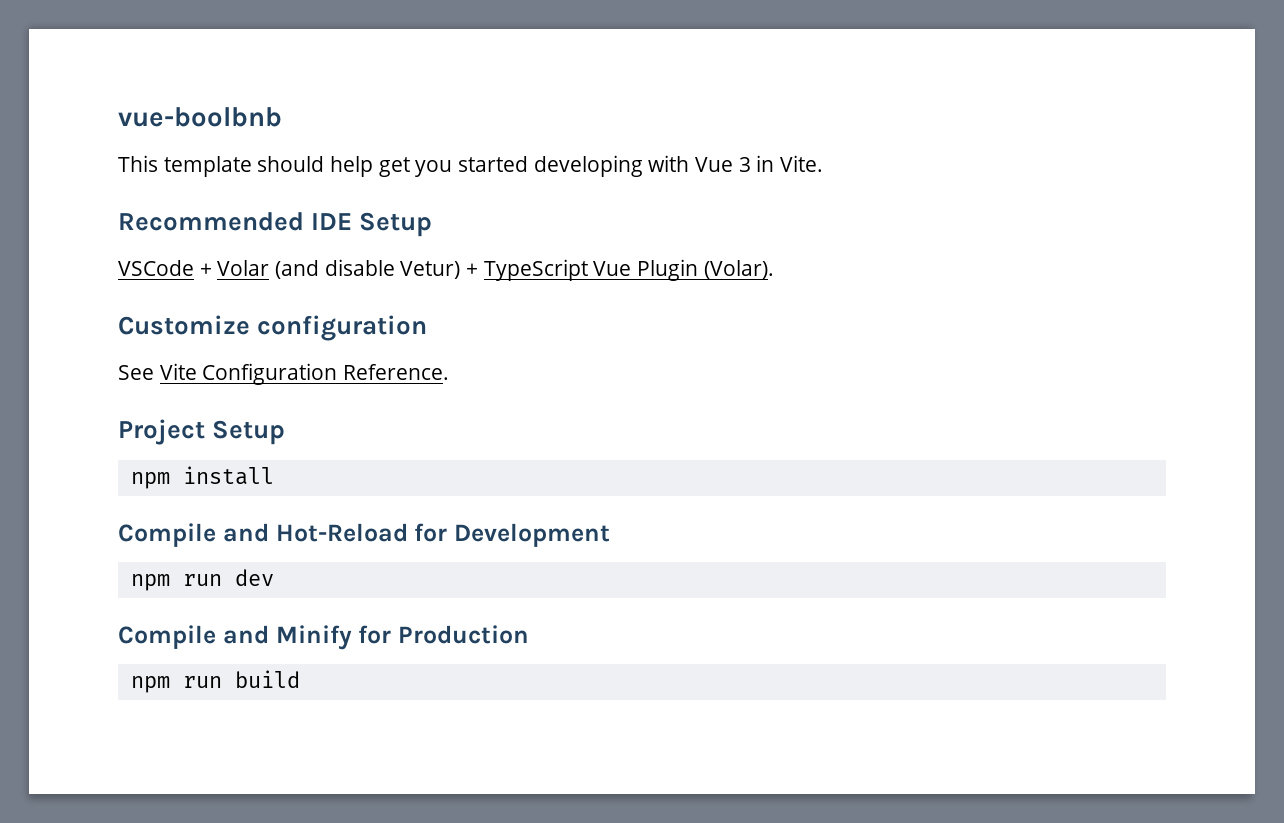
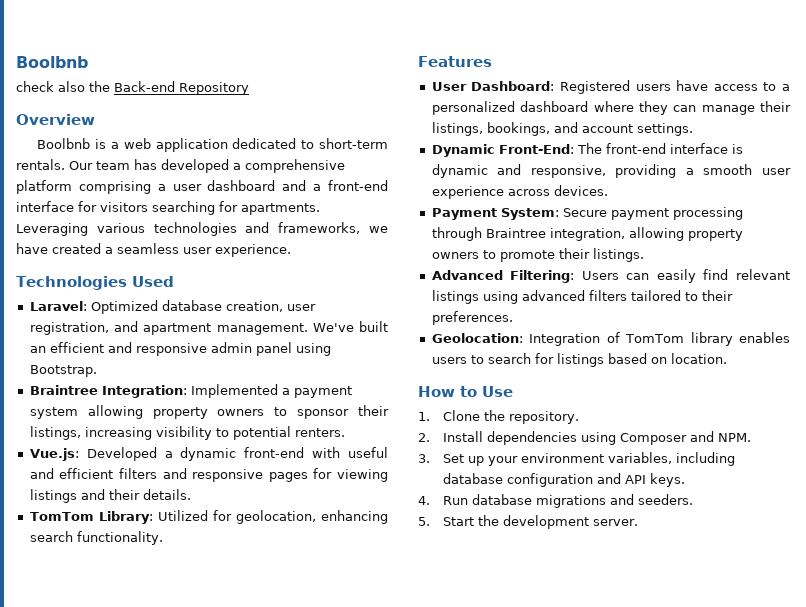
[118,107,282,127] [118,155,824,177] [118,212,433,237] [118,259,774,281] [118,315,428,341] [118,363,450,385] [118,419,286,445] [130,466,274,489] [118,523,610,547] [130,569,274,591] [118,625,529,650] [130,670,300,693] vue-boolbnb // This template should help get you started developing with Vue 3 in Vite. // Recommended IDE Setup // VSCode + Volar (and disable Vetur) + TypeScript Vue Plugin (Volar). // Customize configuration // See Vite Configuration Reference. // Project Setup // npm install // Compile and Hot-Reload for Development // npm run dev // Compile and Minify for Production // npm run build -> [16,56,88,68] [16,81,249,95] [16,114,95,125] [37,138,388,152] [16,159,345,173] [16,180,388,194] [16,201,320,215] [16,222,389,236] [16,243,291,257] [16,276,174,290] [29,300,316,314] [29,321,388,335] [29,342,331,356] [29,365,97,377] [29,384,352,398] [29,405,389,419] [29,426,345,440] [29,447,388,461] [29,468,388,482] [29,489,191,503] [29,510,388,524] [29,531,163,545] [418,56,492,67] [431,80,790,94] [431,101,791,115] [431,122,693,136] [431,143,743,157] [431,164,791,178] [431,185,608,199] [431,207,743,220] [431,227,743,241] [431,248,644,262] [431,269,790,283] [431,290,733,304] [431,311,513,325] [431,332,790,346] [431,353,727,367] [418,386,513,397] [418,410,579,424] [418,431,751,445] [418,452,735,466] [442,473,685,487] [418,494,693,508] [418,515,638,529] Boolbnb // check also the Back-end Repository // Overview // Boolbnb is a web application dedicated to short-term rentals. Our team has developed a comprehensive platform comprising a user dashboard and a front-end interface for visitors searching for apartments. Leveraging various technologies and frameworks, we have created a seamless user experience. // Technologies Used // Laravel: Optimized database creation, user registration, and apartment management. We've built an efficient and responsive admin panel using Bootstrap. // Braintree Integration: Implemented a payment system allowing property owners to sponsor their listings, increasing visibility to potential renters. // Vue.js: Developed a dynamic front-end with useful and efficient filters and responsive pages for viewing listings and their details. // TomTom Library: Utilized for geolocation, enhancing search functionality. // Features // User Dashboard: Registered users have access to a personalized dashboard where they can manage their listings, bookings, and account settings. // Dynamic Front-End: The front-end interface is dynamic and responsive, providing a smooth user experience across devices. // Payment System: Secure payment processing through Braintree integration, allowing property owners to promote their listings. // Advanced Filtering: Users can easily find relevant listings using advanced filters tailored to their preferences. // Geolocation: Integration of TomTom library enables users to search for listings based on location. // How to Use // 1. Clone the repository. // 2. Install dependencies using Composer and NPM. // 3. Set up your environment variables, including database configuration and API keys. // 4. Run database migrations and seeders. // 5. Start the development server.

